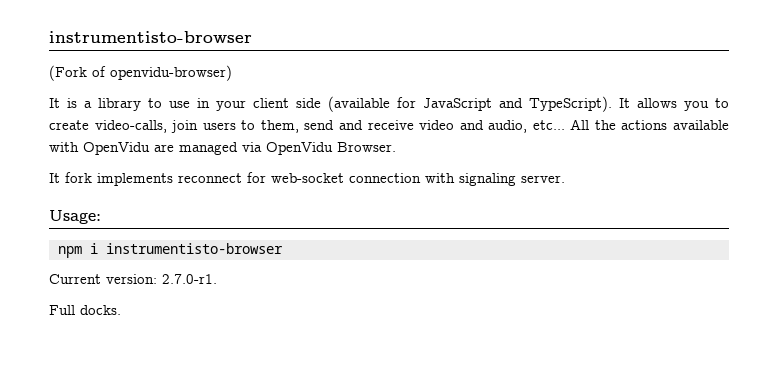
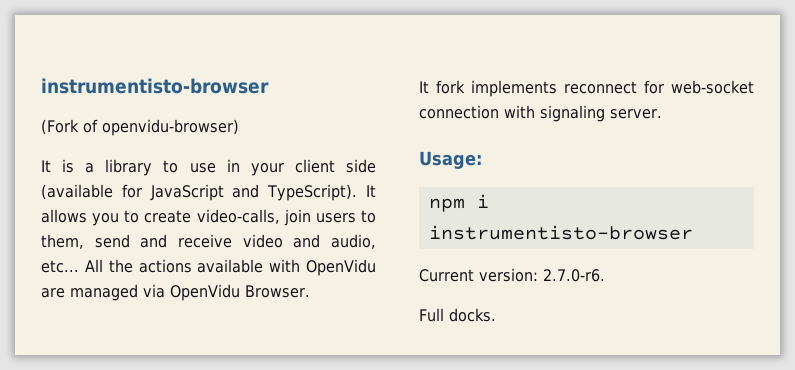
[162,274,217,284] 2.7.0-r1. -> [543,269,605,282] 2.7.0-r6.

